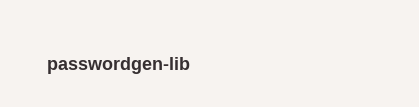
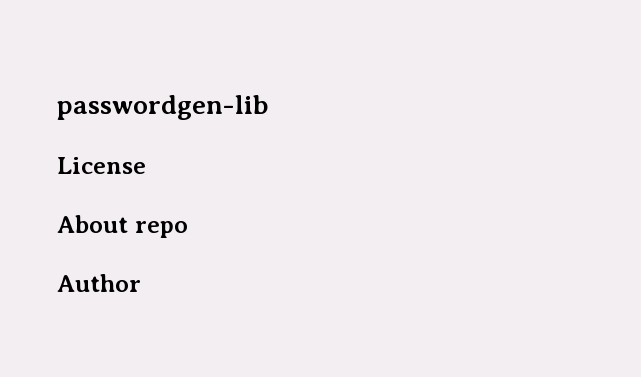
(190, 65) none -> [57,157,146,174] [57,215,188,238] [57,274,141,292] // License // About repo // Author

